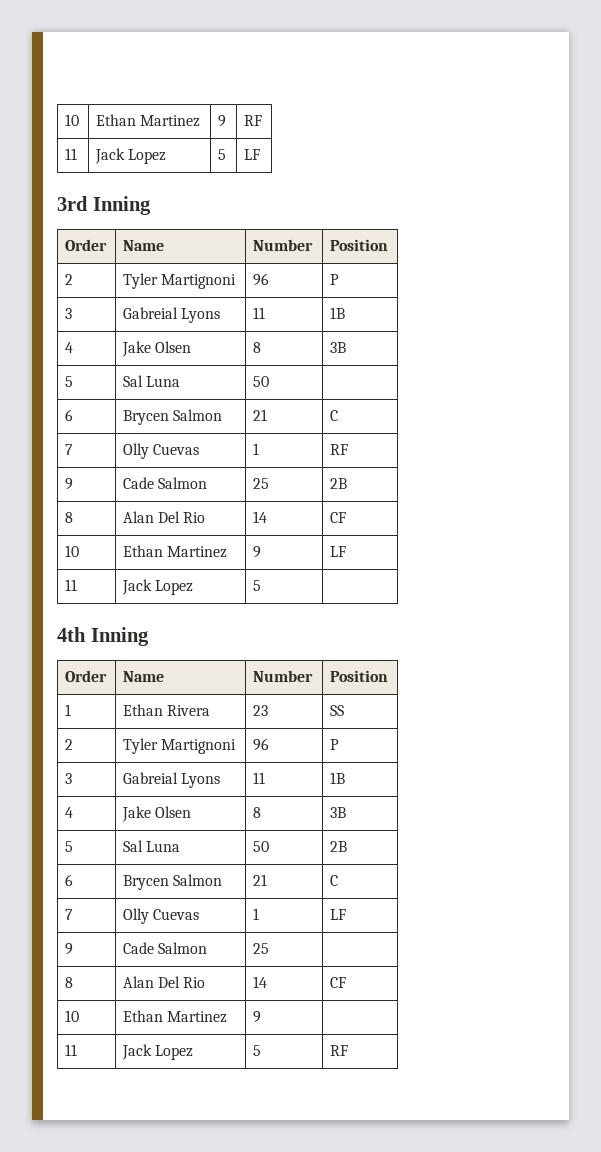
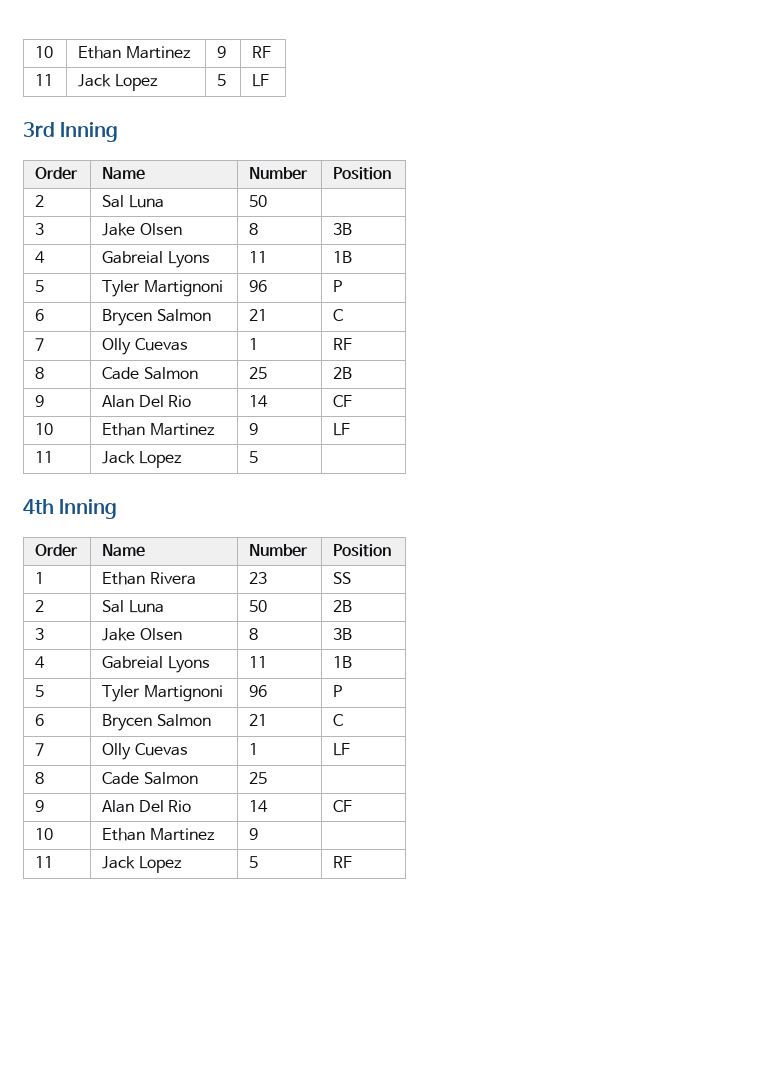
[123,273,237,289] [253,273,270,286] [330,274,340,285] [65,308,73,319] [123,307,221,323] [253,307,266,319] [330,307,346,319] [65,342,74,353] [122,341,192,357] [253,342,262,353] [330,342,347,353] [65,376,74,387] [123,375,181,387] [253,376,270,387] Tyler Martignoni | 96 | P // 3 | Gabreial Lyons | 11 | 1B // 4 | Jake Olsen | 8 | 3B // 5 | Sal Luna | 50 | -> [102,195,164,208] [249,195,268,207] [35,223,45,235] [102,223,182,236] [249,223,259,235] [333,223,353,235] [35,251,46,263] [102,251,210,268] [249,251,268,263] [333,251,353,263] [35,280,45,292] [102,280,223,297] [249,280,268,292] [333,280,343,292] Sal Luna | 50 | // 3 | Jake Olsen | 8 | 3B // 4 | Gabreial Lyons | 11 | 1B // 5 | Tyler Martignoni | 96 | P
[65,478,74,490] 9 -> [35,367,45,379] 8
[65,512,74,523] 8 -> [35,395,45,407] 9
[123,738,237,754] [253,738,270,751] [330,739,340,750] [65,773,73,784] [123,772,221,788] [253,772,266,784] [330,772,346,784] [65,807,74,818] [122,806,192,822] [253,807,262,818] [330,807,347,818] [65,841,74,852] [123,840,181,852] [253,841,270,852] [330,841,348,852] Tyler Martignoni | 96 | P // 3 | Gabreial Lyons | 11 | 1B // 4 | Jake Olsen | 8 | 3B // 5 | Sal Luna | 50 | 2B -> [102,600,164,613] [249,600,268,612] [333,600,353,612] [35,628,45,640] [102,628,182,641] [249,628,259,640] [333,628,353,640] [35,656,46,668] [102,656,210,673] [249,656,268,668] [333,656,353,668] [35,685,45,697] [102,685,223,702] [249,685,268,697] [333,685,343,697] Sal Luna | 50 | 2B // 3 | Jake Olsen | 8 | 3B // 4 | Gabreial Lyons | 11 | 1B // 5 | Tyler Martignoni | 96 | P
[65,943,74,955] 9 -> [35,772,45,784] 8
[65,977,74,988] 8 -> [35,800,45,812] 9

